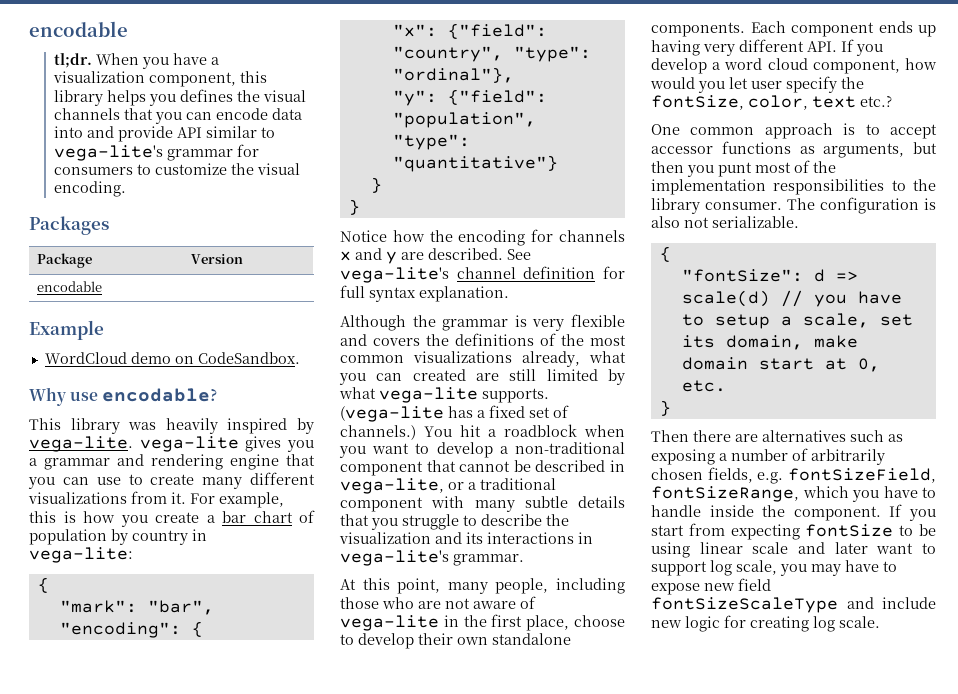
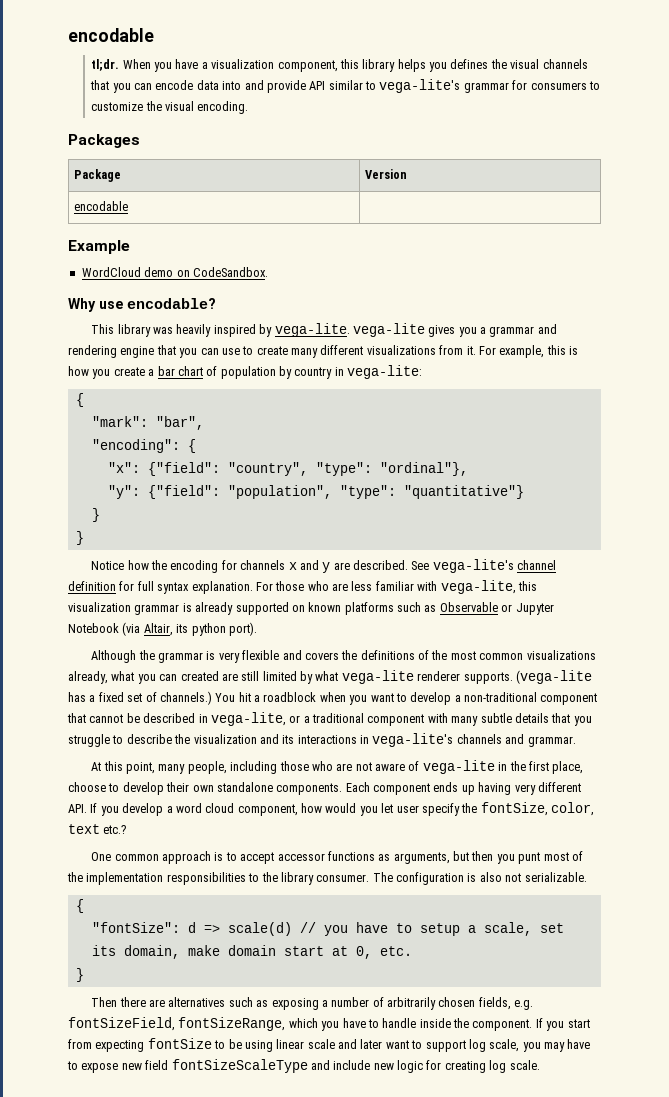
(509, 294) none -> [255,580,537,594] [68,602,554,615] [68,622,257,636] For those who are less familiar with vega-lite, this visualization grammar is already supported on known platforms such as Observable or Jupyter Notebook (via Altair, its python port).
(478, 395) none -> [417,671,461,681] renderer
(449, 558) none -> [456,734,525,744] channels and

